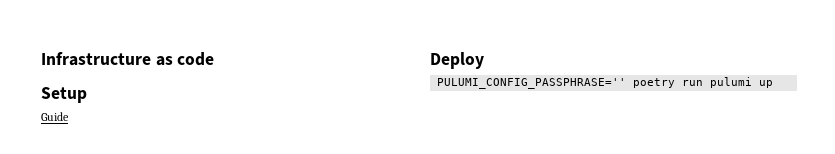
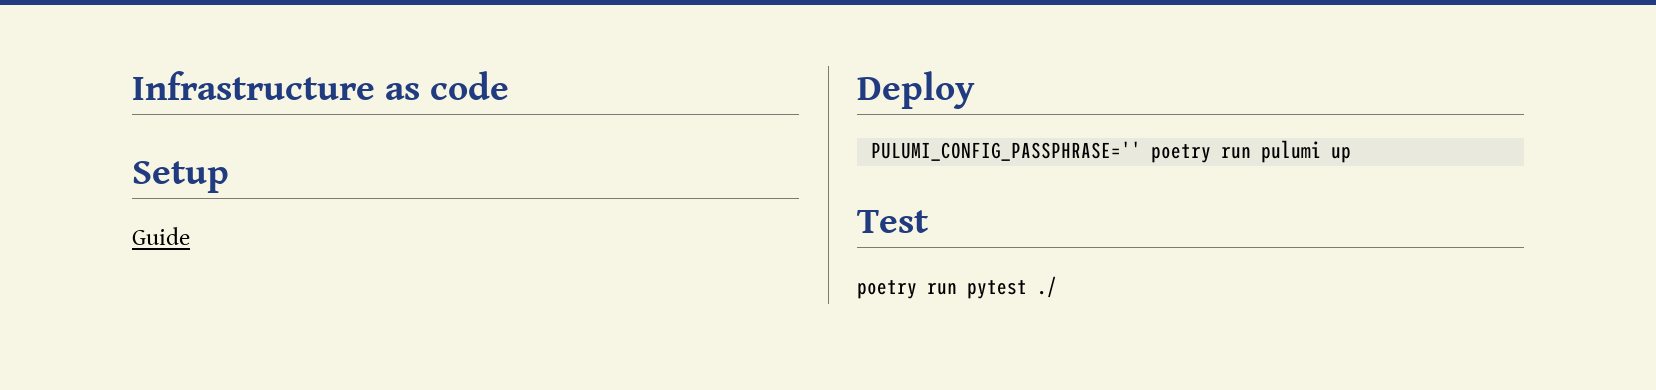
(774, 84) none -> [857,210,929,233] [857,276,1057,299] // Test // poetry run pytest ./

